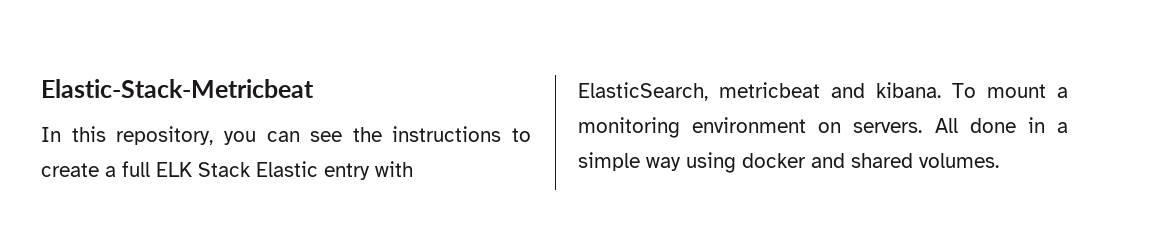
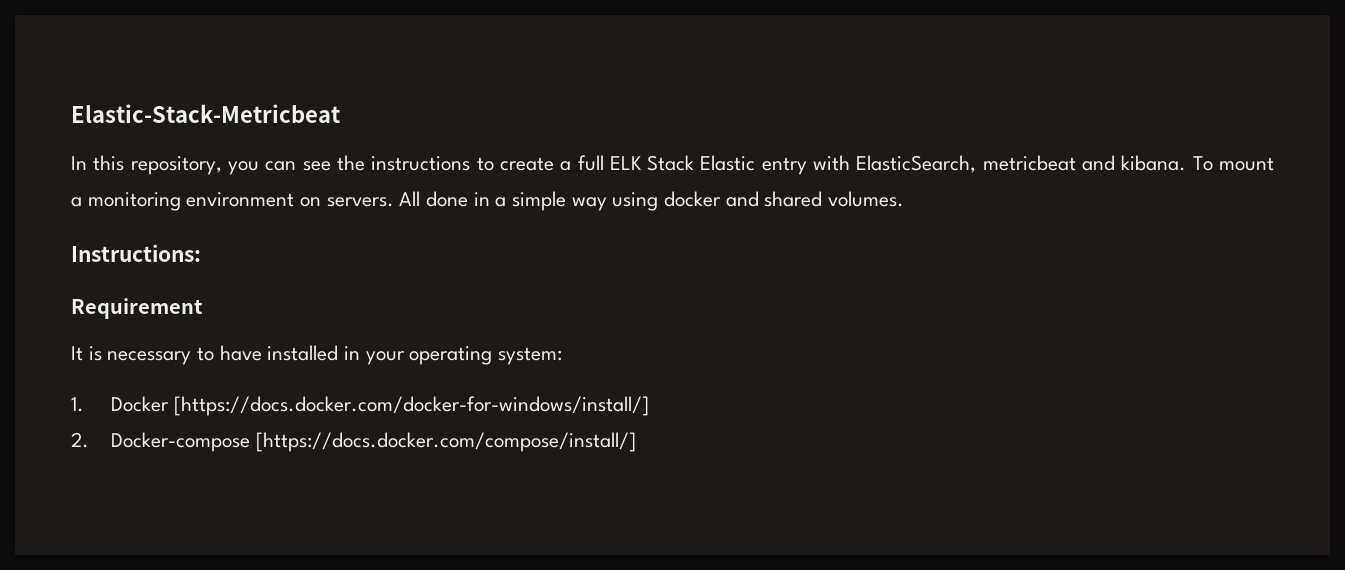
(999, 160) none -> [71,244,201,262] [71,298,203,319] [71,345,563,365] [71,396,649,416] [71,432,636,452] // Instructions: // Requirement // It is necessary to have installed in your operating system: // 1. Docker [https://docs.docker.com/docker-for-windows/install/] // 2. Docker-compose [https://docs.docker.com/compose/install/]

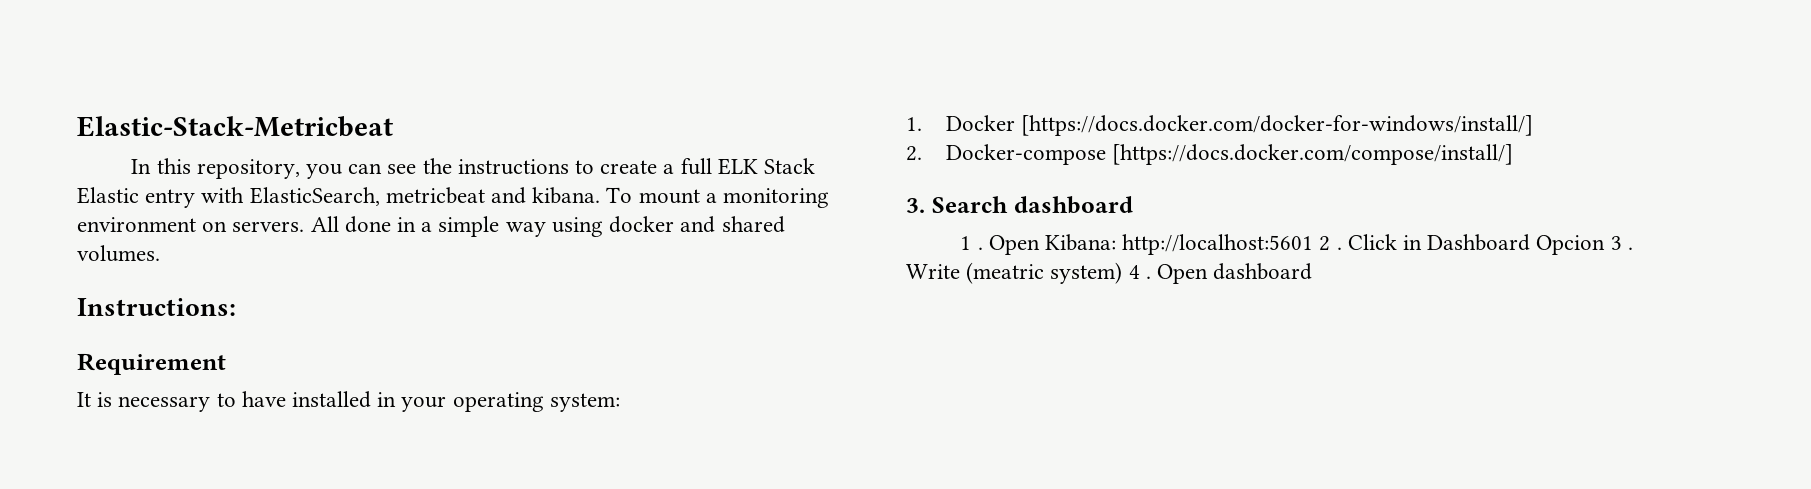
(636, 442) none -> [906,196,1133,214] [960,234,1633,255] [906,262,1313,284] // 3. Search dashboard // 1 . Open Kibana: http://localhost:5601 2 . Click in Dashboard Opcion 3 . Write (meatric system) 4 . Open dashboard

